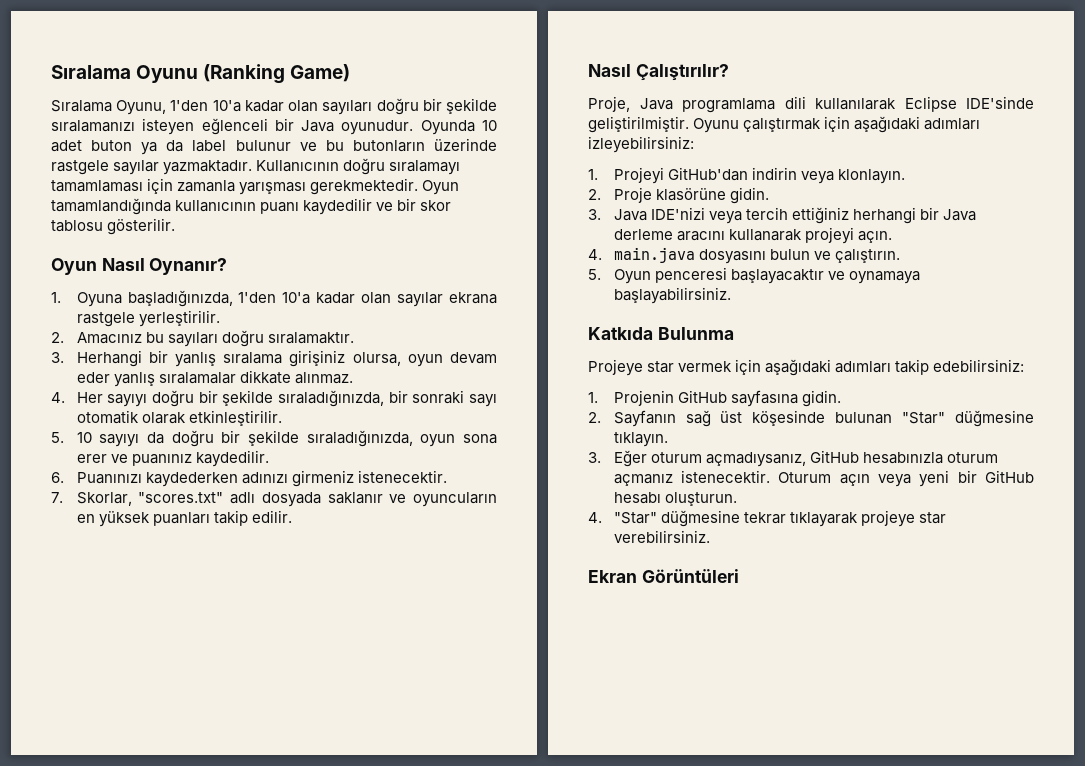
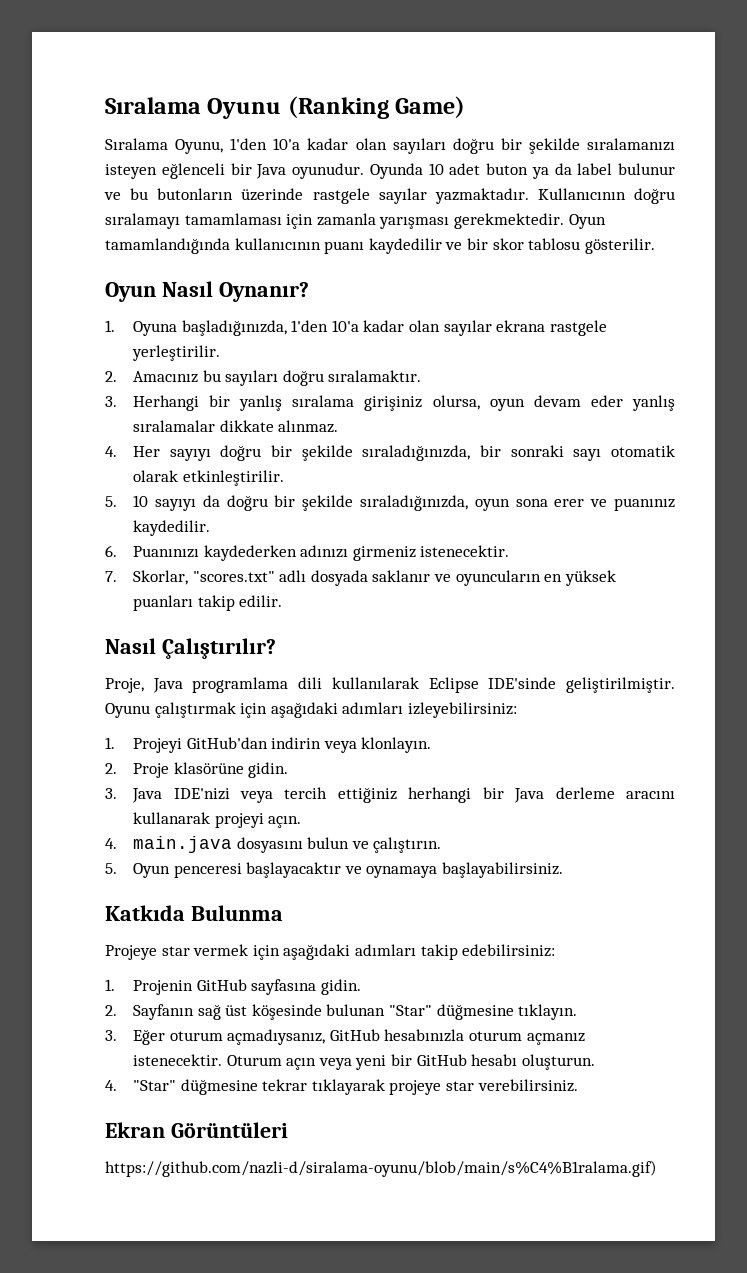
(739, 576) none -> [105,1160,657,1177] // https://github.com/nazli-d/siralama-oyunu/blob/main/s%C4%B1ralama.gif)

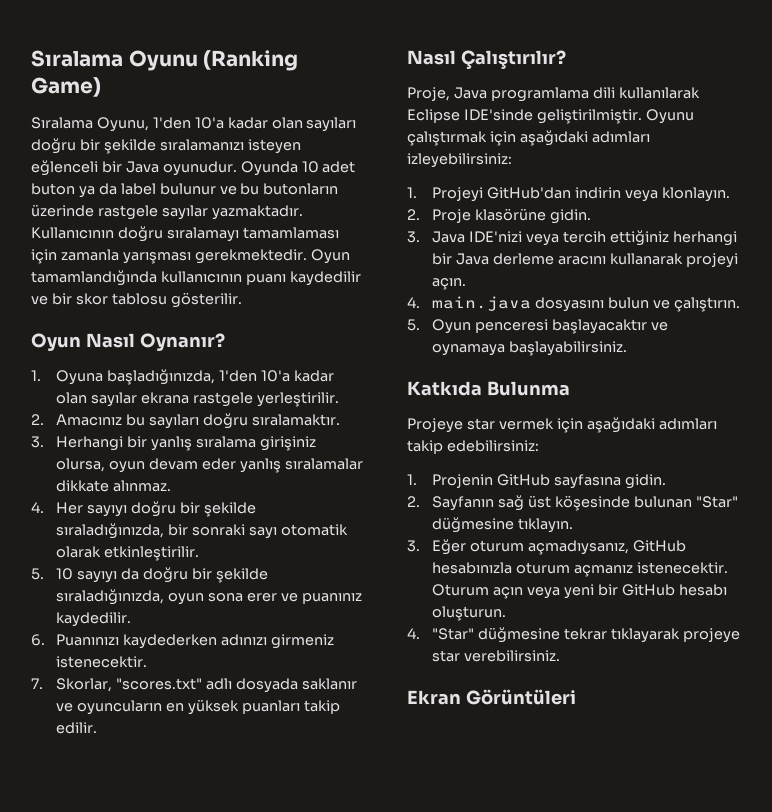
[105,1160,657,1177] // https://github.com/nazli-d/siralama-oyunu/blob/main/s%C4%B1ralama.gif) -> (576, 697) none

